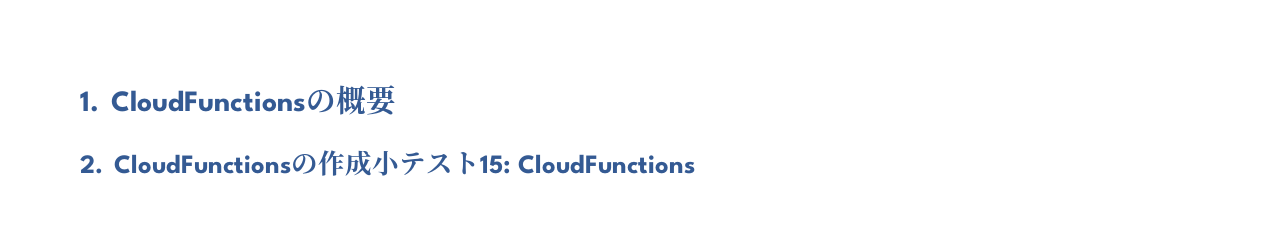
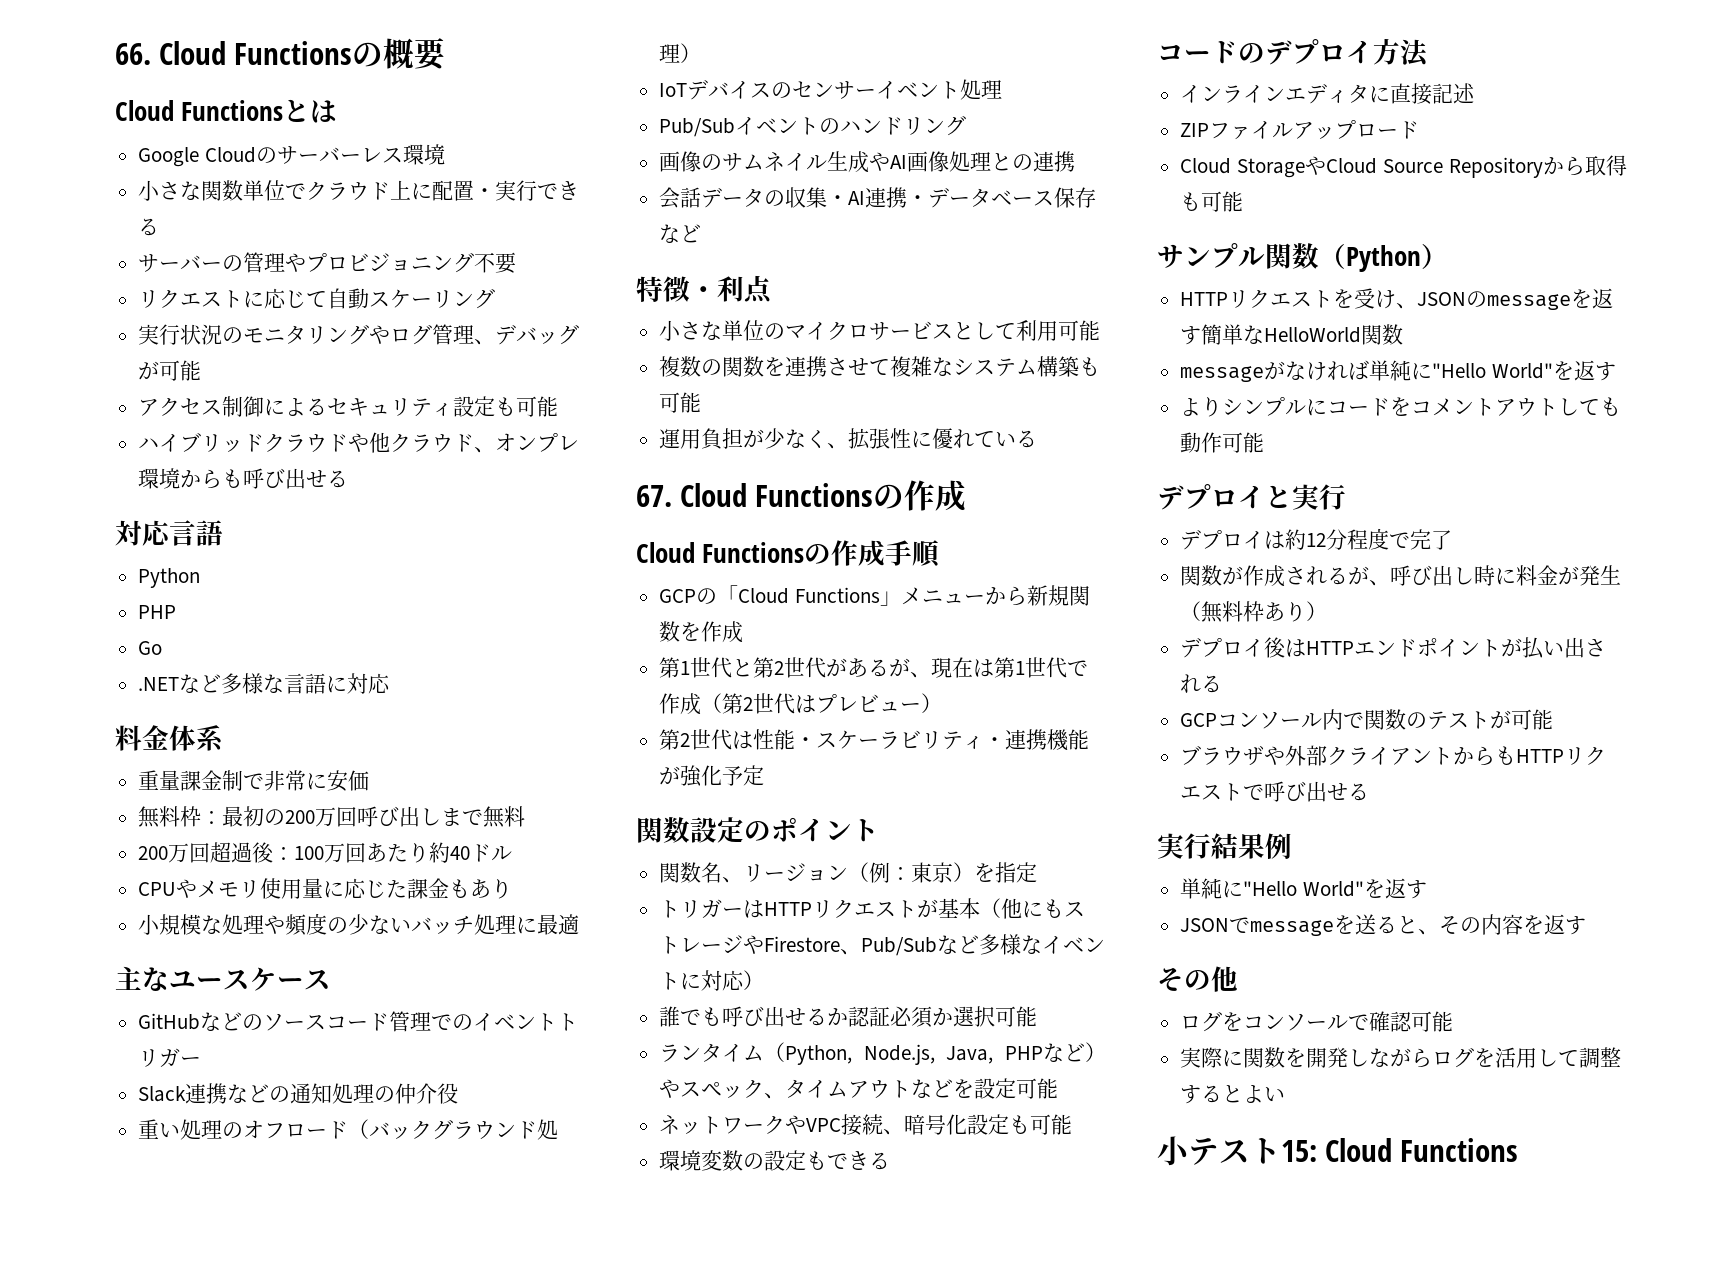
[80,90,307,112] 1. CloudFunctions -> [115,41,353,65] 66. Cloud Functions
[80,150,372,176] 2. CloudFunctionsの作成 -> [115,99,338,123] [138,144,445,167] [138,180,580,201] [138,218,160,236] [138,252,517,274] [138,288,496,309] [138,324,580,345] [138,360,202,381] [138,396,559,417] [138,432,580,453] [138,468,349,489] [115,520,223,546] [138,568,201,588] [138,605,177,619] [138,641,163,655] [138,673,391,694] [115,725,223,752] [138,770,370,792] [138,806,526,828] [138,842,513,863] [138,878,513,899] [138,913,580,936] [115,966,331,991] [138,1011,579,1032] [138,1048,202,1067] [138,1083,459,1104] [138,1119,559,1140] [659,43,702,63] [659,79,1003,100] [659,115,967,137] [659,151,1076,173] [659,187,1097,209] [659,224,702,243] [636,275,772,304] [659,320,1101,341] [659,356,1101,377] [659,392,702,413] [659,428,1038,450] [636,480,967,511] [636,540,941,567] [659,585,1090,606] [659,621,744,643] [659,657,1089,678] [659,693,943,715] [659,729,1090,751] [659,765,765,787] [636,817,879,843] [659,862,1038,883] [659,898,1086,919] [659,934,1106,956] [659,970,765,991] [659,1006,1038,1028] [659,1042,1106,1065] [659,1078,1059,1099] [659,1114,1073,1136] [659,1150,891,1171] [1157,38,1429,67] [1180,83,1476,105] [1180,120,1420,140] [1180,155,1627,178] [1180,191,1244,212] [1157,243,1448,272] [1180,288,1614,310] [1180,324,1404,345] [1180,360,1616,382] [1180,397,1622,417] [1180,432,1265,453] [1157,484,1346,510] [1180,528,1453,550] [1180,565,1622,587] [1180,601,1328,623] [1180,637,1607,659] [1180,674,1223,693] [1180,709,1554,730] [1180,745,1607,766] [1180,781,1370,802] [1157,833,1292,859] [1180,878,1427,899] [1180,914,1587,936] [1157,966,1238,992] [1180,1011,1454,1032] [1180,1047,1622,1068] [1180,1085,1286,1104] Cloud Functionsとは // Google Cloudのサーバーレス環境 // 小さな関数単位でクラウド上に配置・実行できる // サーバーの管理やプロビジョニング不要 // リクエストに応じて自動スケーリング // 実行状況のモニタリングやログ管理、デバッグが可能 // アクセス制御によるセキュリティ設定も可能 // ハイブリッドクラウドや他クラウド、オンプレ環境からも呼び出せる // 対応言語 // Python // PHP // Go // .NETなど多様な言語に対応 // 料金体系 // 重量課金制で非常に安価 // 無料枠：最初の200万回呼び出しまで無料 // 200万回超過後：100万回あたり約40ドル // CPUやメモリ使用量に応じた課金もあり // 小規模な処理や頻度の少ないバッチ処理に最適 // 主なユースケース // GitHubなどのソースコード管理でのイベントトリガー // Slack連携などの通知処理の仲介役 // 重い処理のオフロード（バックグラウンド処理） // IoTデバイスのセンサーイベント処理 // Pub/Subイベントのハンドリング // 画像のサムネイル生成やAI画像処理との連携 // 会話データの収集・AI連携・データベース保存など // 特徴・利点 // 小さな単位のマイクロサービスとして利用可能 // 複数の関数を連携させて複雑なシステム構築も可能 // 運用負担が少なく、拡張性に優れている // 67. Cloud Functionsの作成 // Cloud Functionsの作成手順 // GCPの「Cloud Functions」メニューから新規関数を作成 // 第1世代と第2世代があるが、現在は第1世代で作成（第2世代はプレビュー） // 第2世代は性能・スケーラビリティ・連携機能が強化予定 // 関数設定のポイント // 関数名、リージョン（例：東京）を指定 // トリガーはHTTPリクエストが基本（他にもストレージやFirestore、Pub/Subなど多様なイベントに対応） // 誰でも呼び出せるか認証必須か選択可能 // ランタイム（Python, Node.js, Java, PHPなど）やスペック、タイムアウトなどを設定可能 // ネットワークやVPC接続、暗号化設定も可能 // 環境変数の設定もできる // コードのデプロイ方法 // インラインエディタに直接記述 // ZIPファイルアップロード // Cloud StorageやCloud Source Repositoryから取得も可能 // サンプル関数（Python） // HTTPリクエストを受け、JSONのmessageを返す簡単なHelloWorld関数 // messageがなければ単純に"Hello World"を返す // よりシンプルにコードをコメントアウトしても動作可能 // デプロイと実行 // デプロイは約12分程度で完了 // 関数が作成されるが、呼び出し時に料金が発生（無料枠あり） // デプロイ後はHTTPエンドポイントが払い出される // GCPコンソール内で関数のテストが可能 // ブラウザや外部クライアントからもHTTPリクエストで呼び出せる // 実行結果例 // 単純に"Hello World"を返す // JSONでmessageを送ると、その内容を返す // その他 // ログをコンソールで確認可能 // 実際に関数を開発しながらログを活用して調整するとよい //
[517,154,695,174] CloudFunctions -> [1325,1138,1519,1162] Cloud Functions

